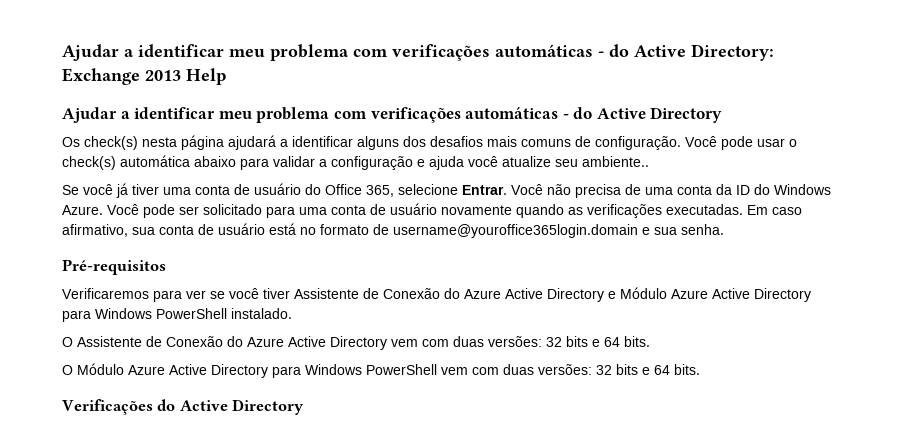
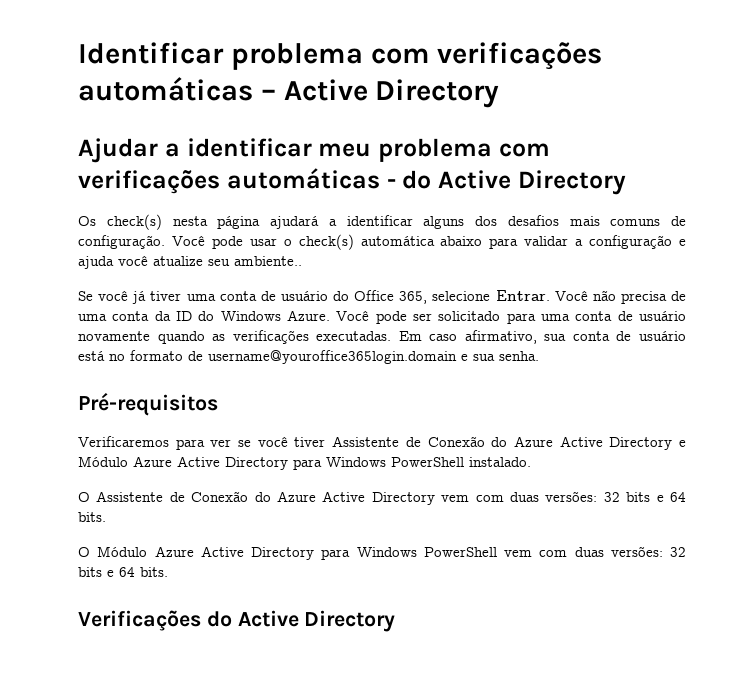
[62,44,774,61] [62,68,226,85] Ajudar a identificar meu problema com verificações automáticas - do Active Directory: Exchange 2013 Help -> [78,42,603,70] [78,77,500,108] Identificar problema com verificações automáticas – Active Directory

